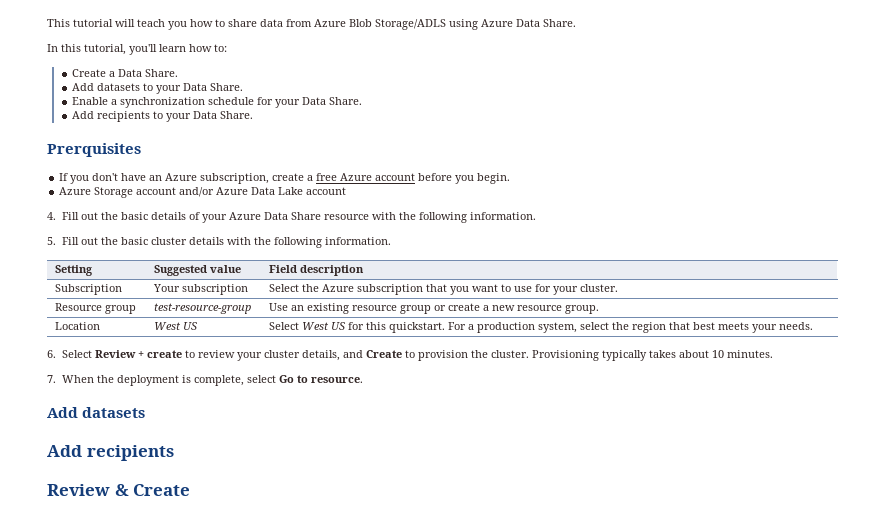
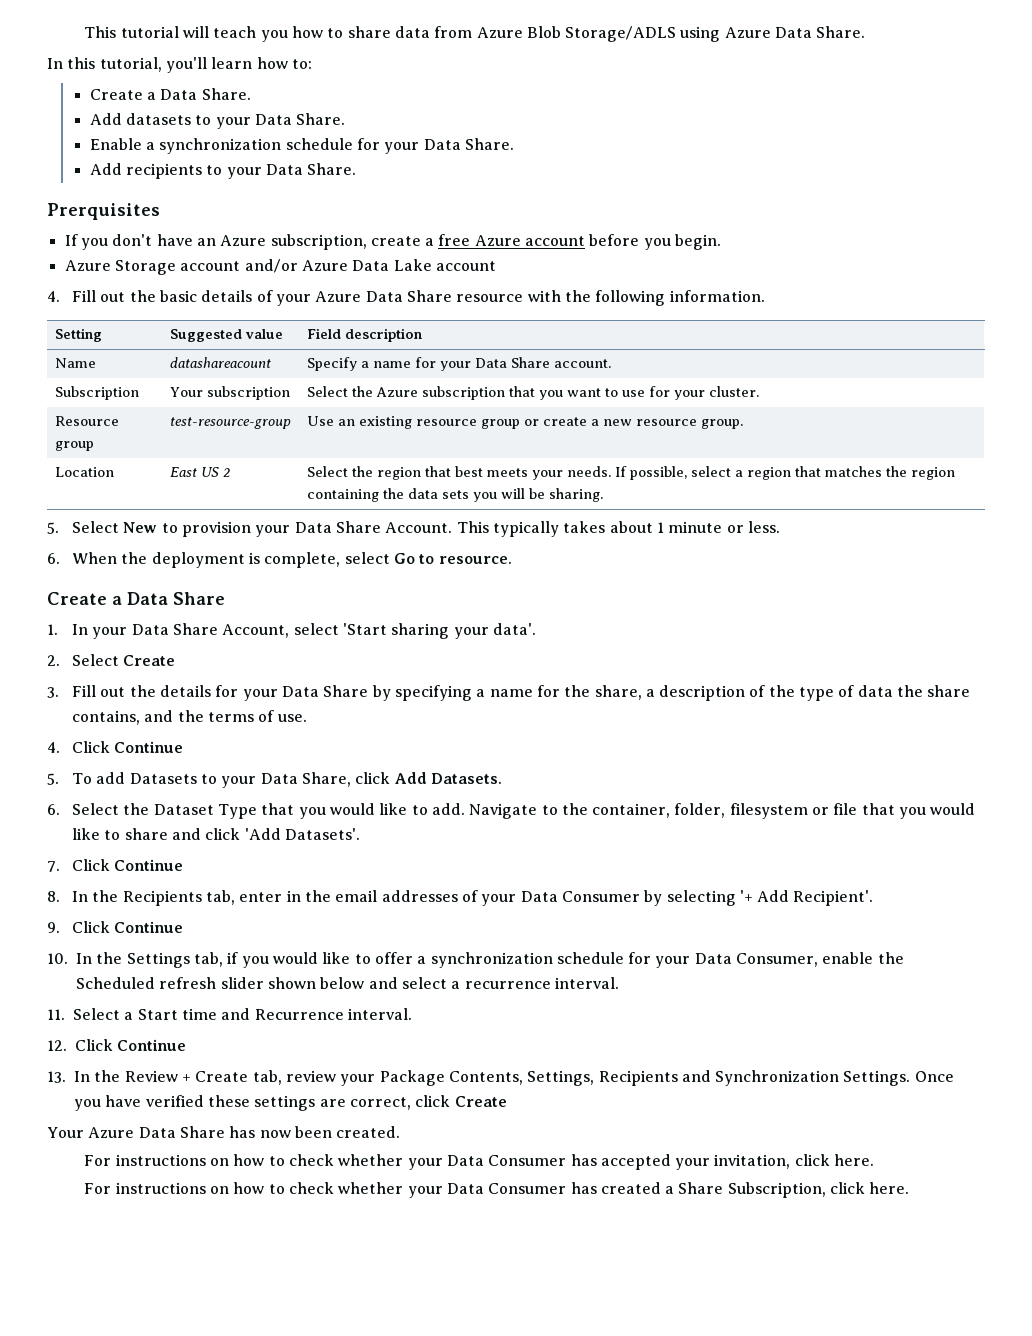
[47,237,391,248] // 5. Fill out the basic cluster details with the following information. -> (765, 296) none
(365, 270) none -> [54,358,96,368] [169,357,271,368] [306,357,611,371] // Name | datashareacount | Specify a name for your Data Share account.
[154,322,199,330] [269,322,610,333] West US | Select West US for this quickstart. For a production system, select -> [169,467,230,477] [306,466,348,477] East US 2 | Select
[47,350,773,361] [47,375,56,383] // 6. Select Review + create to review your cluster details, and Create to provision the cluster. Provisioning typically takes about 10 minutes. // 7. -> [614,466,955,480] [306,488,603,502] [47,521,780,537] [47,553,60,564] If possible, select a region that matches the region containing the data sets you will be sharing. // 5. Select New to provision your Data Share Account. This typically takes about 1 minute or less. // 6.
[47,407,146,418] [47,445,174,461] [47,484,191,496] Add datasets // Add recipients // Review & Create -> [47,592,225,605] [47,623,536,639] [47,654,176,666] [47,685,971,701] [72,710,307,725] [47,741,184,753] [47,772,502,788] [47,803,976,819] [72,828,360,840] [47,859,184,872] [47,890,874,906] [47,921,184,933] [47,952,904,968] [76,977,619,989] [47,1008,412,1020] [47,1039,187,1051] [47,1070,954,1086] [74,1095,507,1111] [47,1126,401,1138] [84,1154,875,1170] [84,1182,910,1198] Create a Data Share // 1. In your Data Share Account, select 'Start sharing your data'. // 2. Select Create // 3. Fill out the details for your Data Share by specifying a name for the share, a description of the type of data the share contains, and the terms of use. // 4. Click Continue // 5. To add Datasets to your Data Share, click Add Datasets. // 6. Select the Dataset Type that you would like to add. Navigate to the container, folder, filesystem or file that you would like to share and click 'Add Datasets'. // 7. Click Continue // 8. In the Recipients tab, enter in the email addresses of your Data Consumer by selecting '+ Add Recipient'. // 9. Click Continue // 10. In the Settings tab, if you would like to offer a synchronization schedule for your Data Consumer, enable the Scheduled refresh slider shown below and select a recurrence interval. // 11. Select a Start time and Recurrence interval. // 12. Click Continue // 13. In the Review + Create tab, review your Package Contents, Settings, Recipients and Synchronization Settings. Once you have verified these settings are correct, click Create // Your Azure Data Share has now been created. // For instructions on how to check whether your Data Consumer has accepted your invitation, click here. // For instructions on how to check whether your Data Consumer has created a Share Subscription, click here.

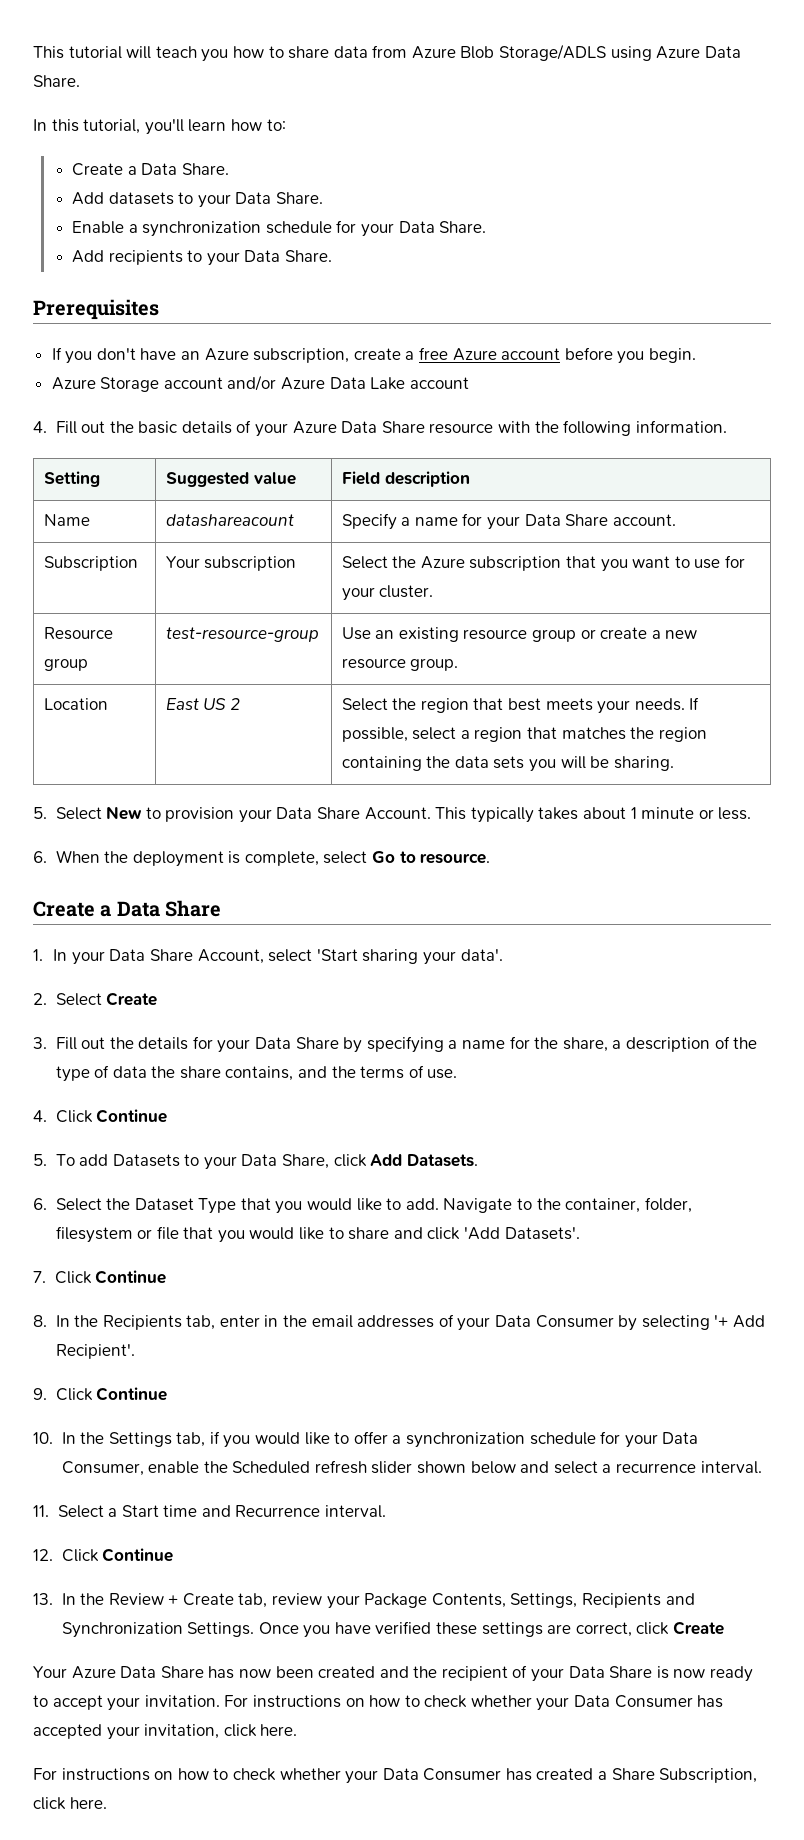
[47,203,160,220] Prerquisites -> [33,299,159,320] Prerequisites
[336,1126,401,1138] created. // -> [318,1665,754,1682] [33,1695,220,1711] created and the recipient of your Data Share is now ready to accept your invitation.

